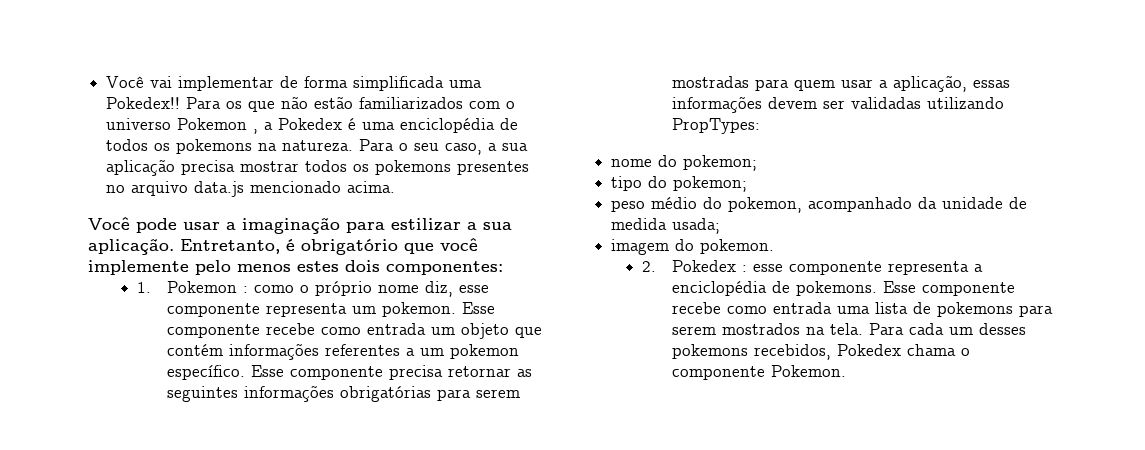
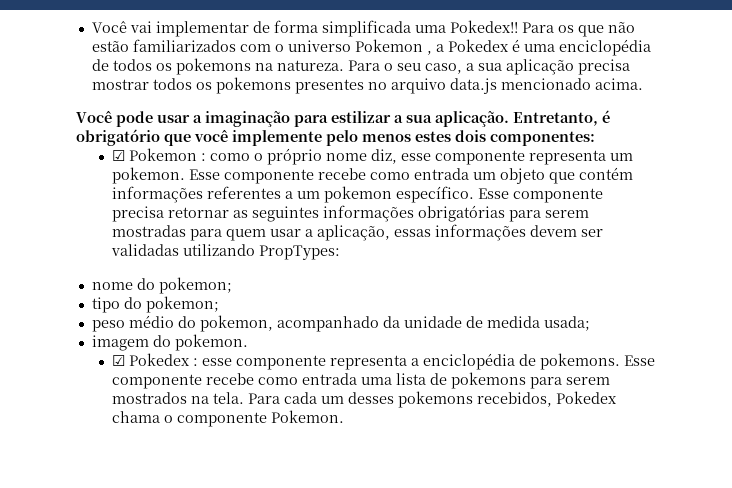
[136,282,151,293] 1. -> [112,150,126,161] ☑
[641,261,656,272] 2. -> [112,355,126,366] ☑

